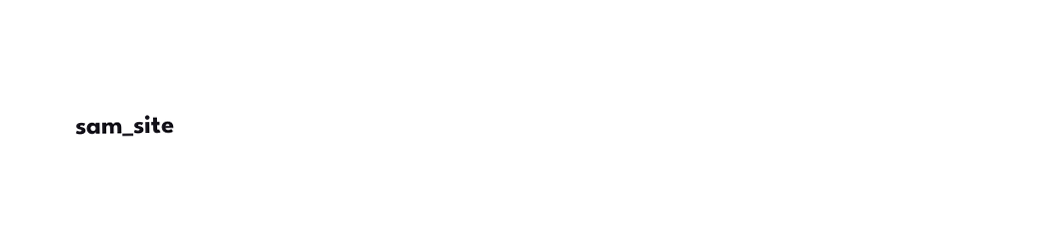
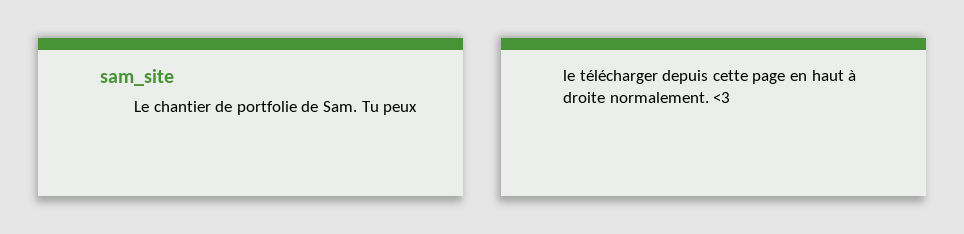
(175, 126) none -> [133,101,418,115] [563,70,857,84] [563,92,731,103] // Le chantier de portfolie de Sam. Tu peux le télécharger depuis cette page en haut à droite normalement. <3

